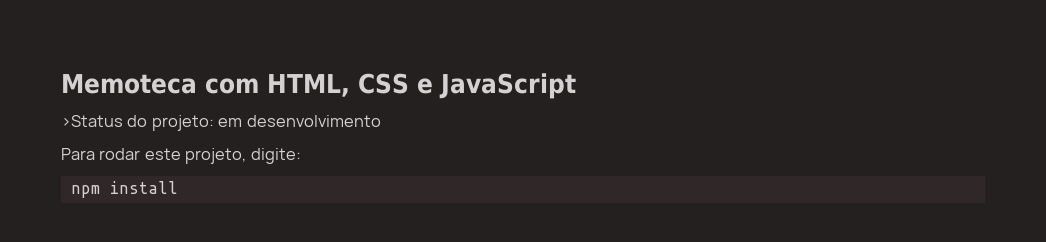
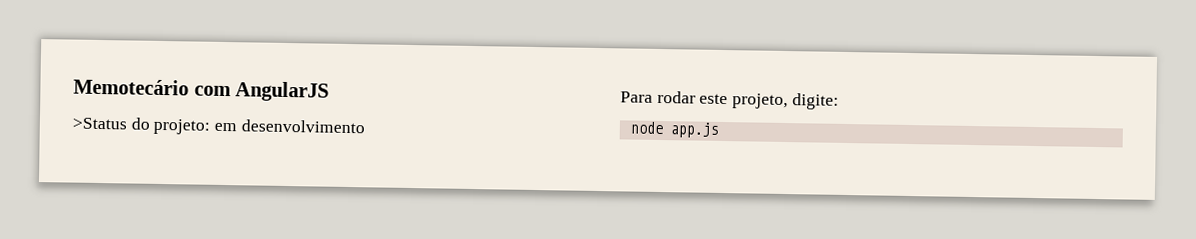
[61,73,576,99] Memoteca com HTML, CSS e JavaScript -> [73,78,330,102] Memotecário com AngularJS
[70,181,178,198] npm install -> [629,121,719,138] node app.js

